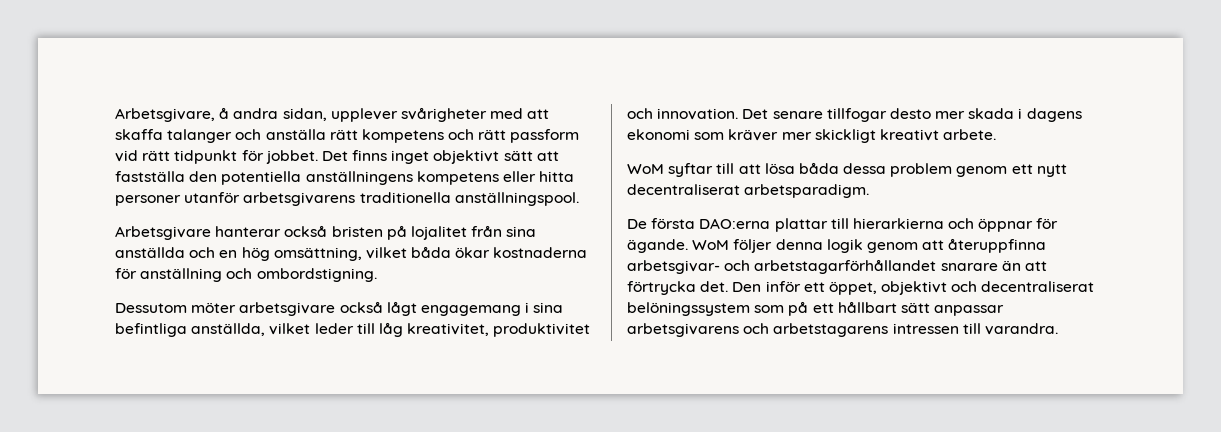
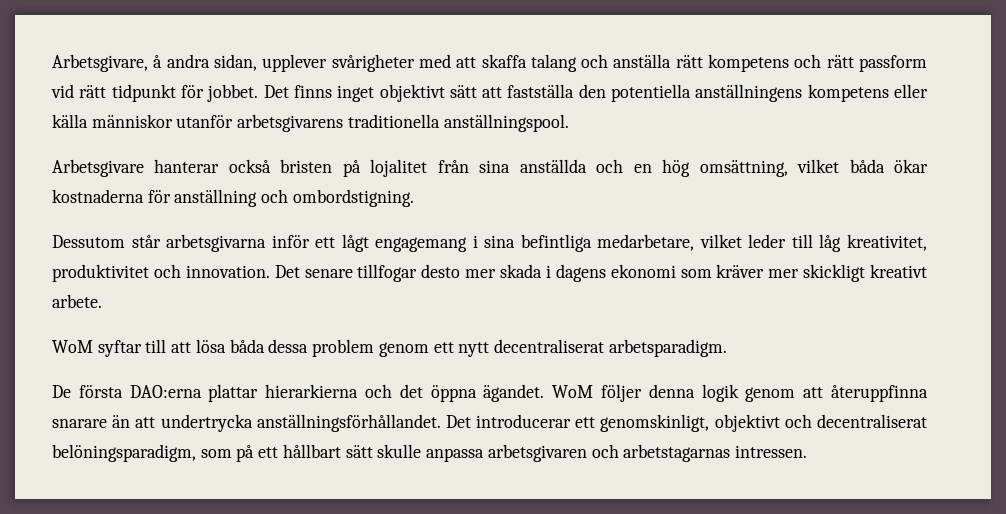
[167,129,233,143] talanger -> [530,54,577,72] talang
[539,171,575,182] [115,195,181,206] hitta personer -> [52,114,173,128] källa människor
[191,301,383,316] möter arbetsgivare också -> [131,234,336,252] står arbetsgivarna inför ett
[191,323,266,336] anställda, -> [597,234,695,251] medarbetare,
[830,218,849,229] till -> (259, 393) none
[978,218,1059,232] [627,239,688,253] öppnar för ägande. -> [399,384,545,402] det öppna ägandet.
[627,259,1047,274] [627,281,877,295] arbetsgivar- och arbetstagarförhållandet snarare än att förtrycka det. Den inför ett öppet, -> [52,414,710,432] snarare än att undertrycka anställningsförhållandet. Det introducerar ett genomskinligt,
[627,302,750,316] belöningssystem -> [52,444,196,462] belöningsparadigm,
[934,305,1005,316] [627,323,1058,337] anpassar arbetsgivarens och arbetstagarens intressen till varandra. -> [377,444,807,462] skulle anpassa arbetsgivaren och arbetstagarnas intressen.

